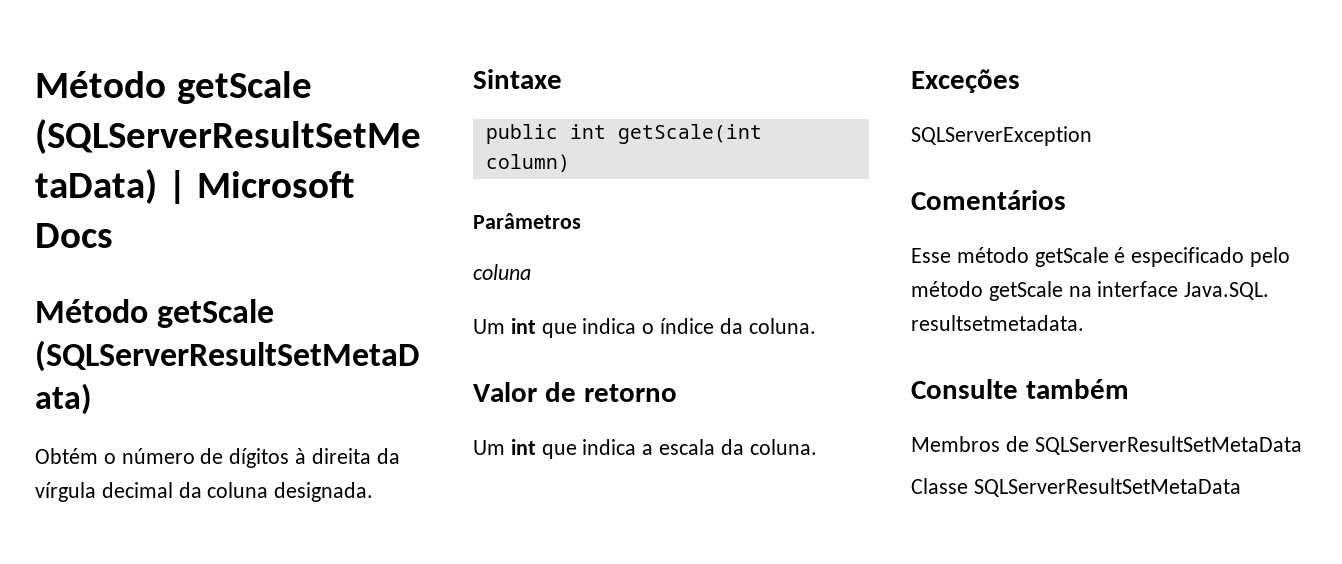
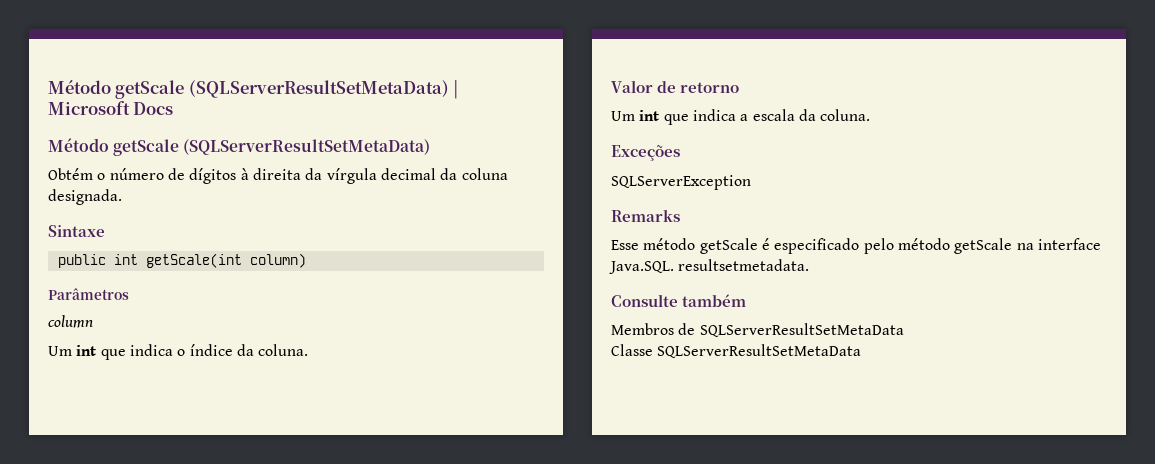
[473,264,531,280] coluna -> [48,315,93,328] column
[911,190,1066,210] Comentários -> [611,209,680,222] Remarks

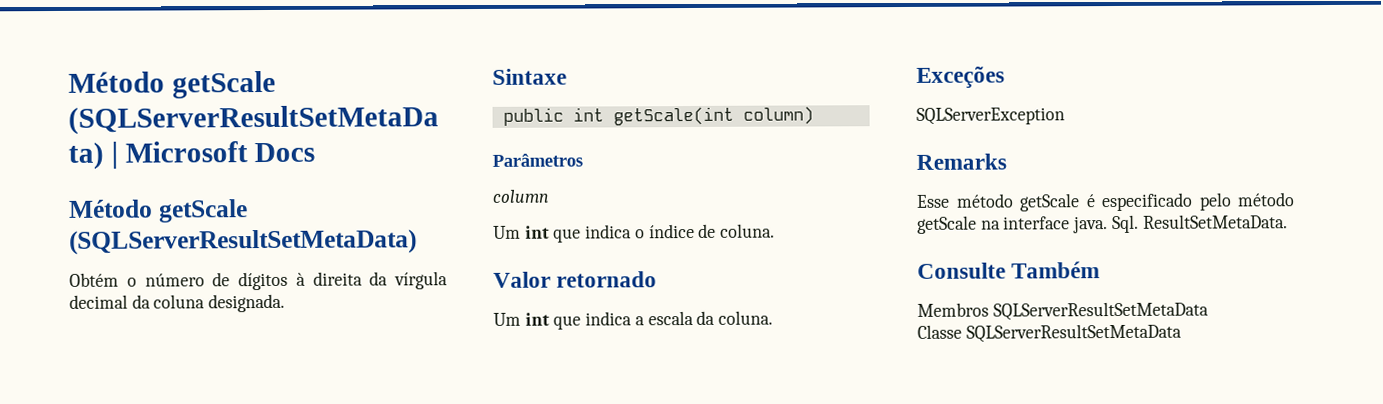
[236,344,254,356] da -> [698,223,717,238] de
[657,81,740,93] de retorno -> [556,271,658,288] retornado
[609,259,810,274] Java.SQL. resultsetmetadata. -> [1073,214,1288,234] java. Sql. ResultSetMetaData.
[682,294,747,307] também -> [1011,261,1101,279] Também
[678,323,696,335] de -> (989, 309) none

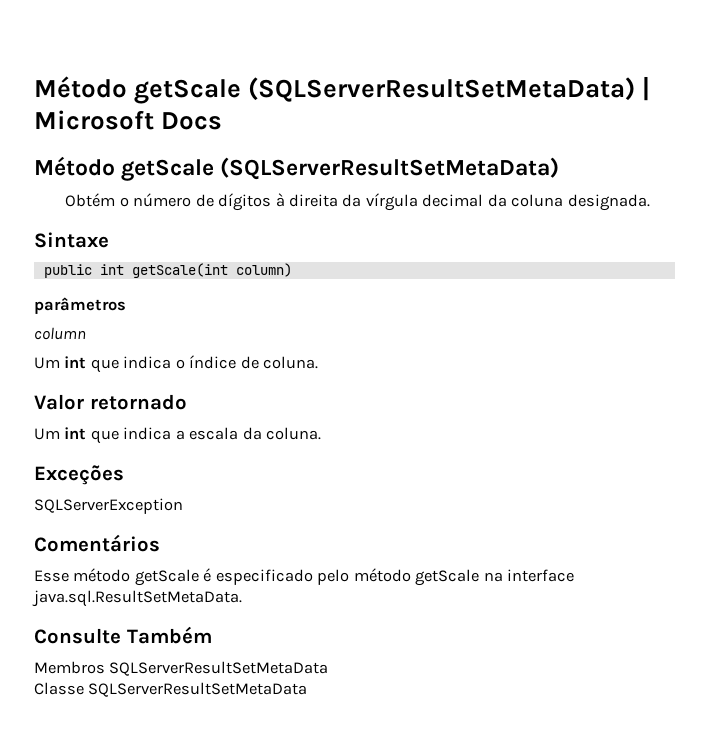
[492,153,583,167] Parâmetros -> [34,297,126,314] parâmetros
[916,153,1007,170] Remarks -> [34,534,160,552] Comentários
[1073,214,1288,234] java. Sql. ResultSetMetaData. -> [32,590,242,607] java.sql.ResultSetMetaData.

